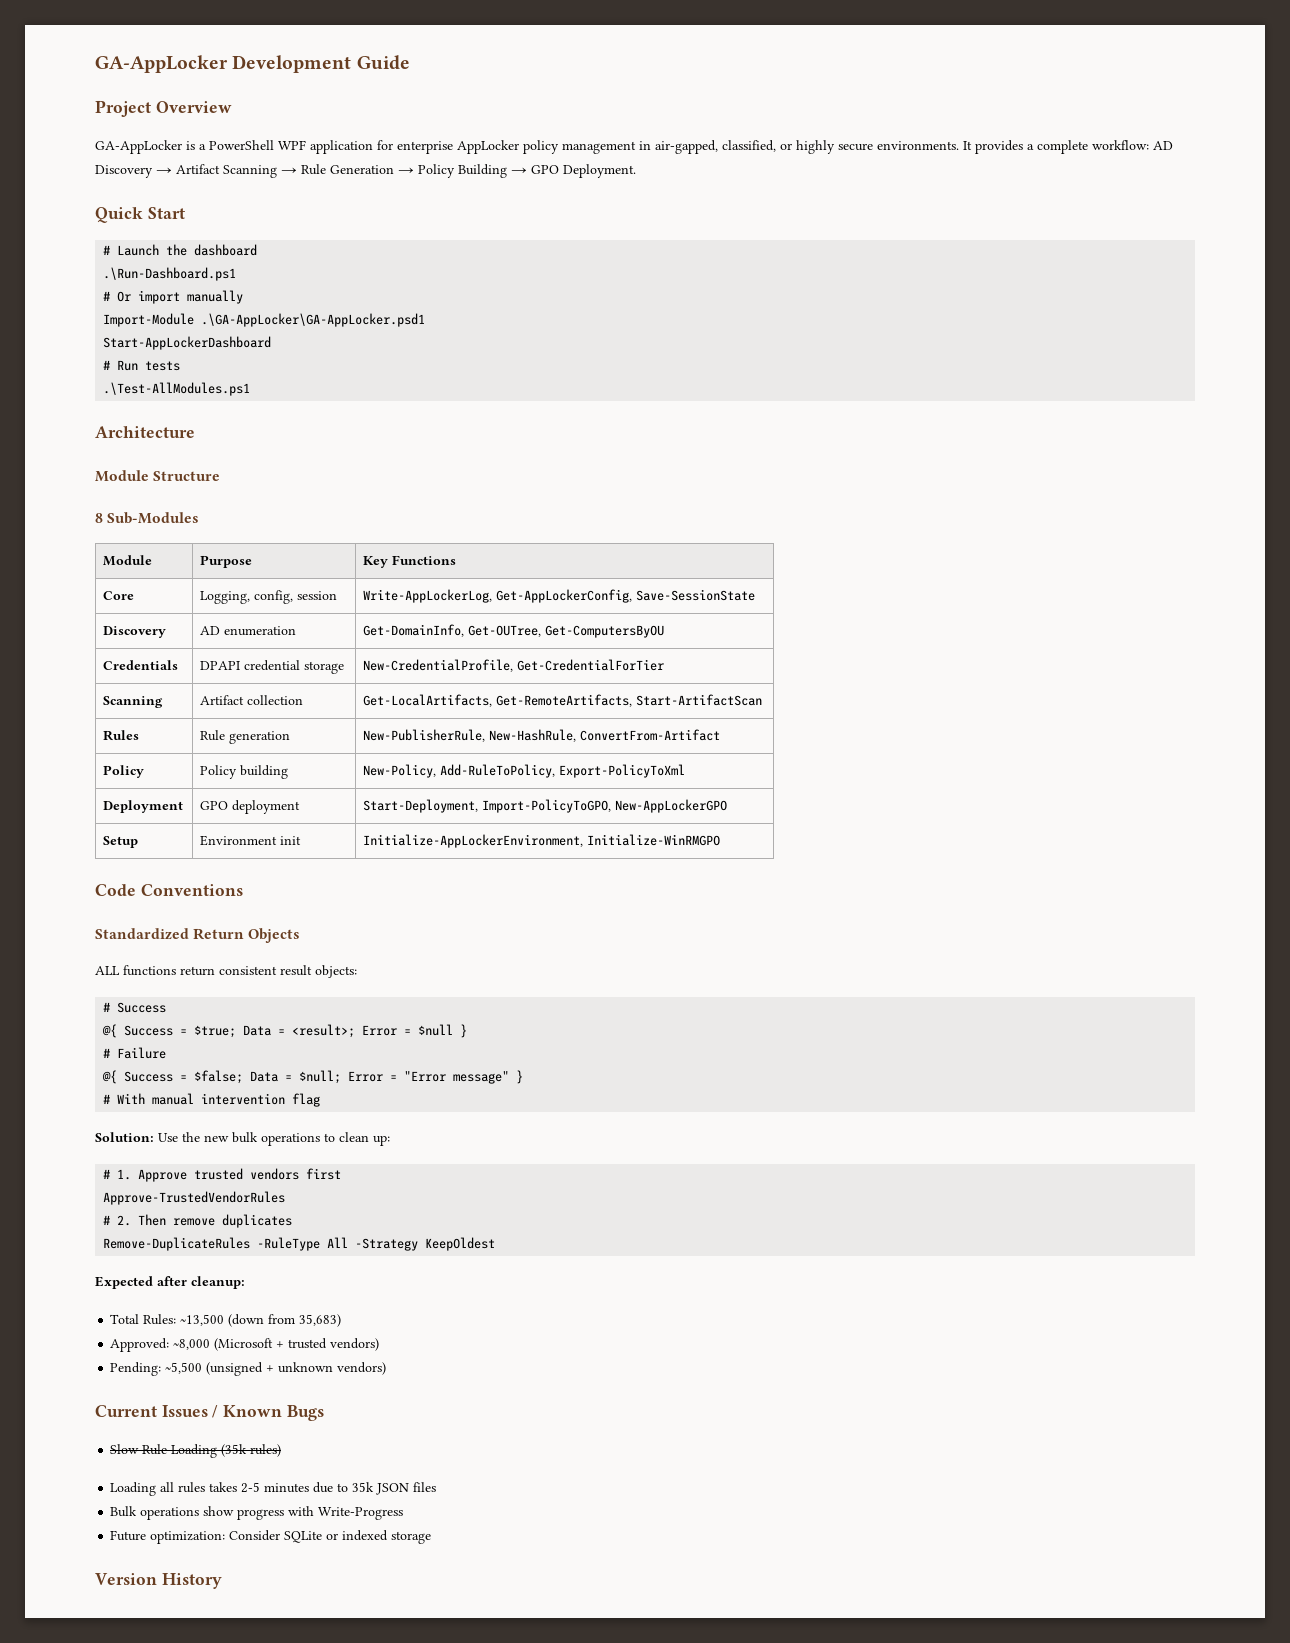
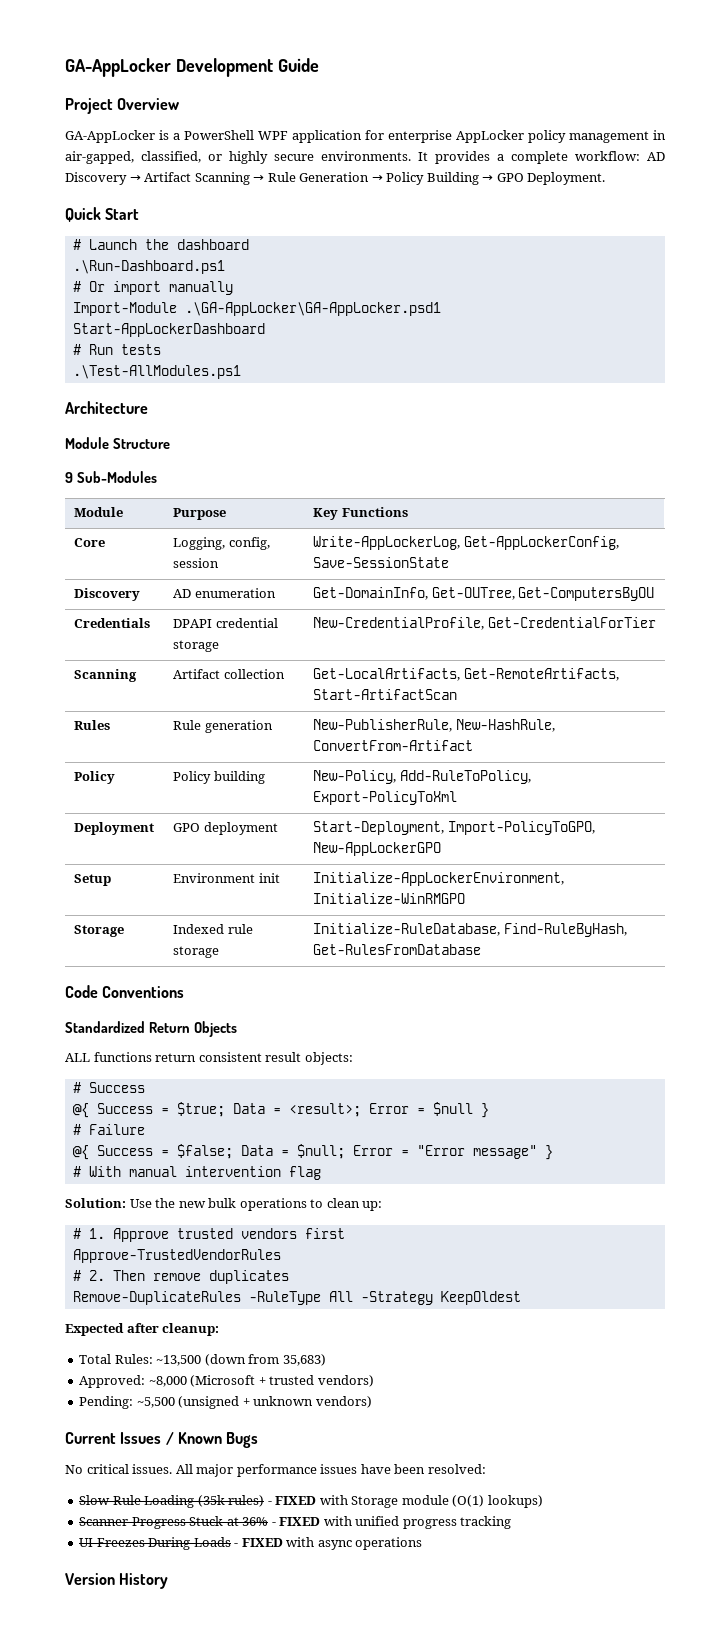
[95,513,103,523] 8 -> [65,472,73,483] 9
(721, 840) none -> [74,925,125,937] [173,924,253,934] [173,946,220,958] [313,923,627,937] [313,944,482,955] // Storage | Indexed rule storage | Initialize-RuleDatabase, Find-RuleByHash, Get-RulesFromDatabase
(324, 1413) none -> [65,1464,486,1477] // No critical issues. All major performance issues have been resolved:
[110,1482,437,1496] [110,1506,404,1520] [110,1530,432,1544] // Loading all rules takes 2-5 minutes due to 35k JSON files // Bulk operations show progress with Write-Progress // Future optimization: Consider SQLite or indexed storage -> [267,1495,543,1508] [79,1516,512,1529] [79,1537,423,1550] - FIXED with Storage module (O(1) lookups) // Scanner Progress Stuck at 36% - FIXED with unified progress tracking // UI Freezes During Loads - FIXED with async operations

